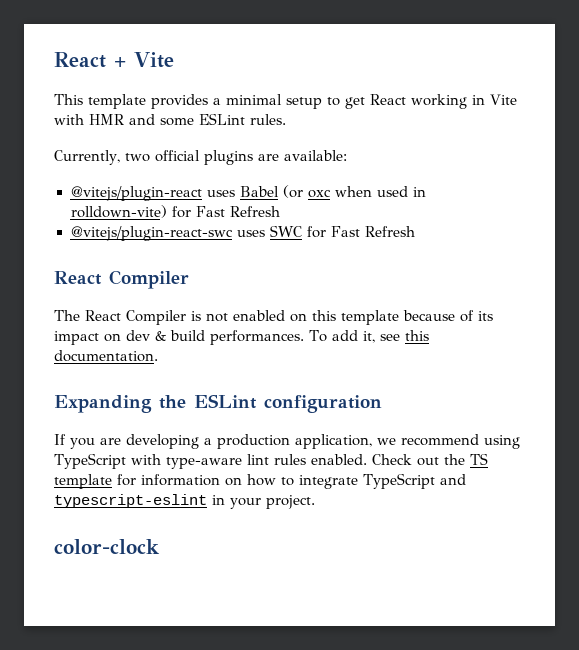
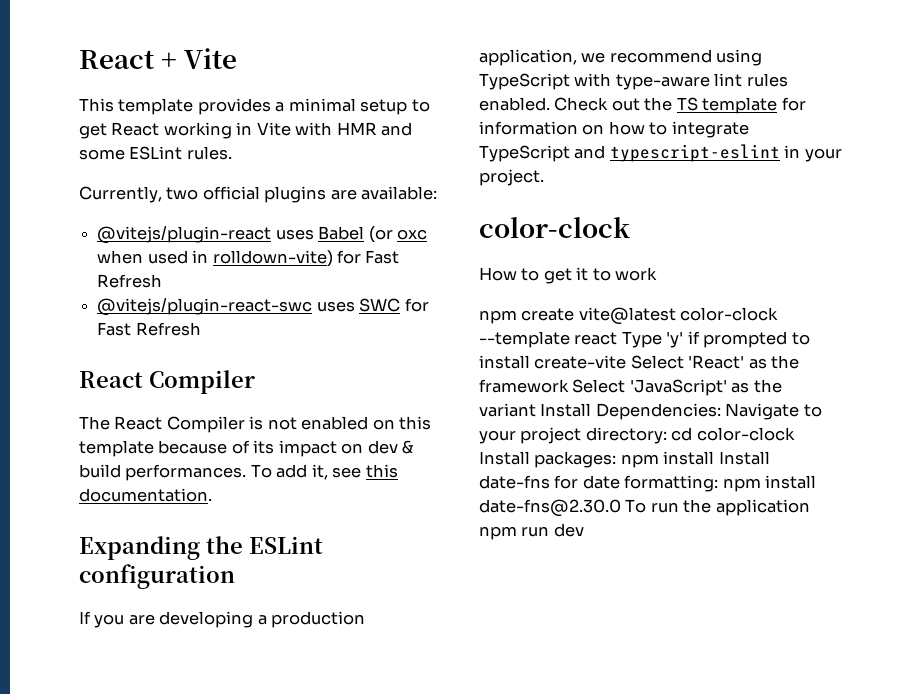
(160, 546) none -> [479,267,658,284] [479,307,779,325] [479,331,810,348] [479,355,800,369] [479,379,782,396] [479,403,822,420] [479,427,795,444] [479,451,770,468] [479,475,817,492] [479,499,810,517] [479,523,584,540] // How to get it to work // npm create vite@latest color-clock --template react Type 'y' if prompted to install create-vite Select 'React' as the framework Select 'JavaScript' as the variant Install Dependencies: Navigate to your project directory: cd color-clock Install packages: npm install Install date-fns for date formatting: npm install date-fns@2.30.0 To run the application npm run dev

